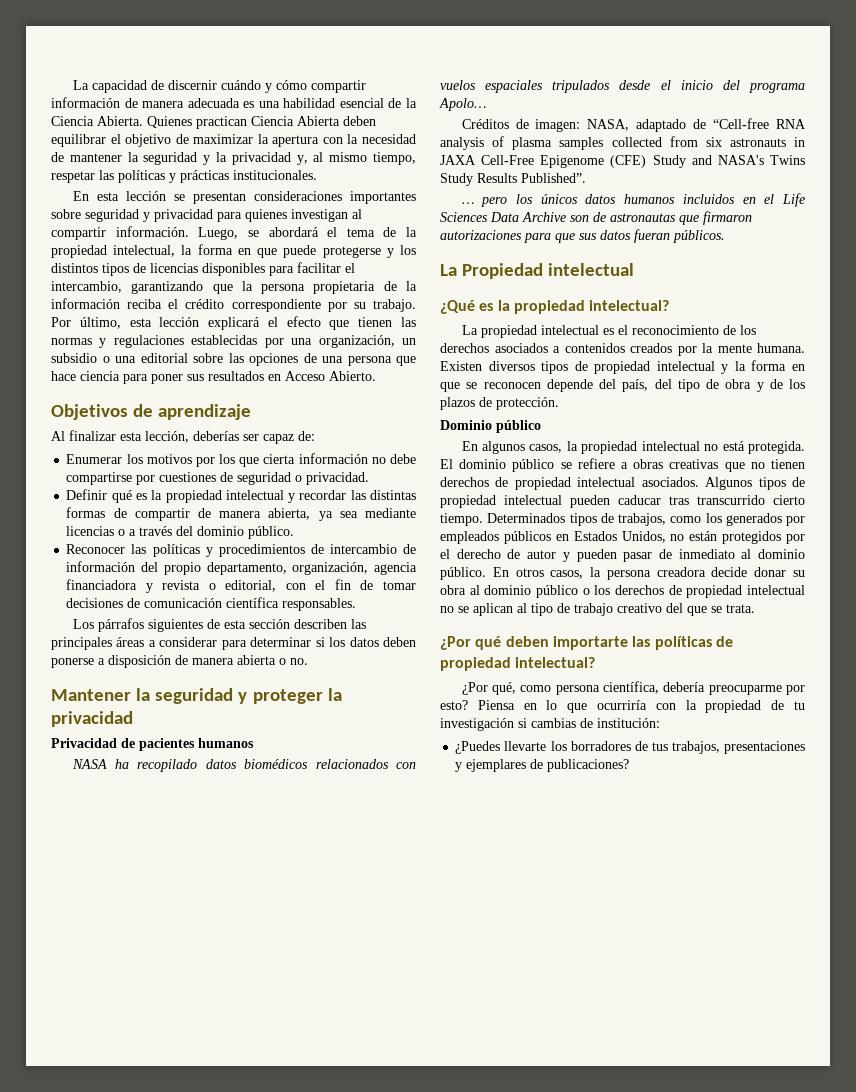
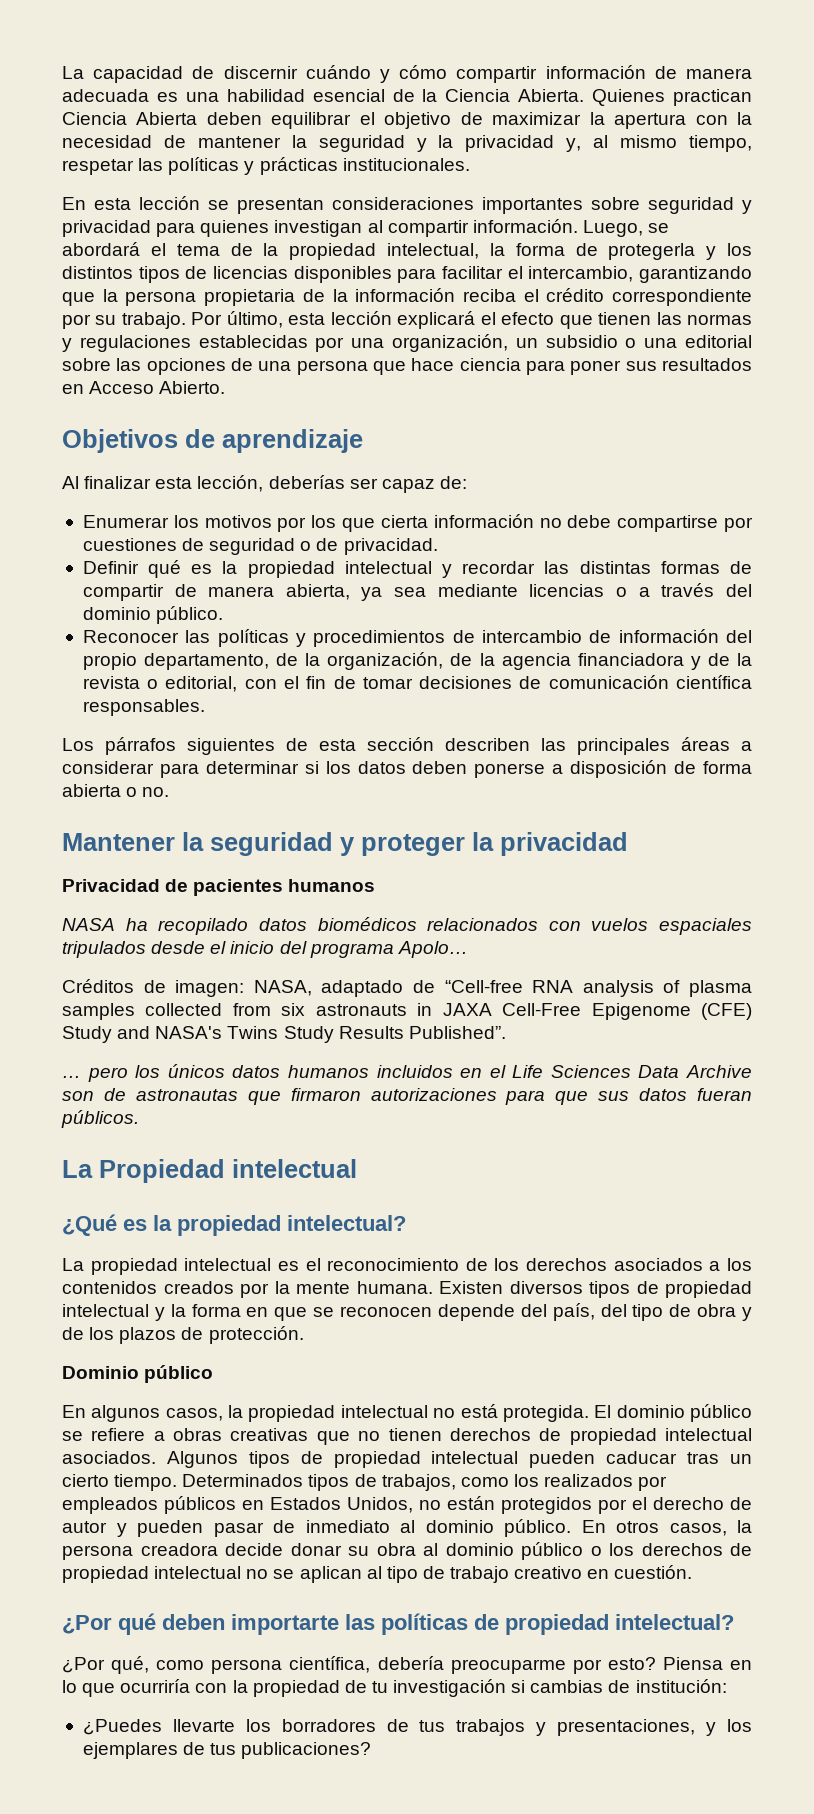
[237,245,381,258] en que puede protegerse -> [575,243,696,260] de protegerla
(303, 478) none -> [316,538,339,551] de
[292,562,369,575] organización, -> [276,652,495,670] de la organización, de la
(153, 588) none -> [707,653,753,666] de la
[192,658,234,665] manera -> [702,761,752,774] forma
(560, 349) none -> [727,1258,752,1271] los
[697,495,765,505] transcurrido -> [730,1454,753,1464] un
[725,513,782,526] generados -> [544,1474,634,1487] realizados
[666,603,755,616] del que se trata. -> [587,1565,693,1579] en cuestión.
[671,741,805,754] [455,762,463,772] trabajos, presentaciones y -> [456,1719,752,1736] trabajos y presentaciones, y los
(544, 764) none -> [210,1743,237,1755] tus

